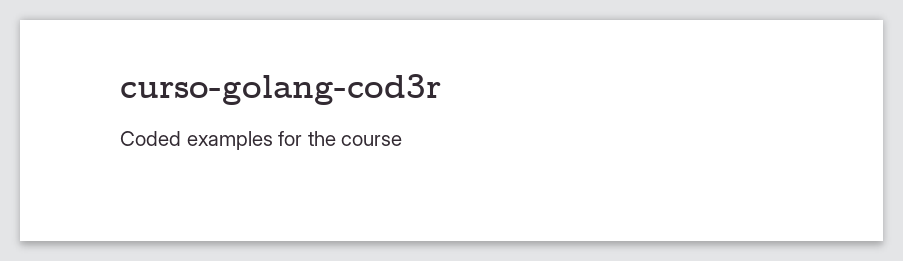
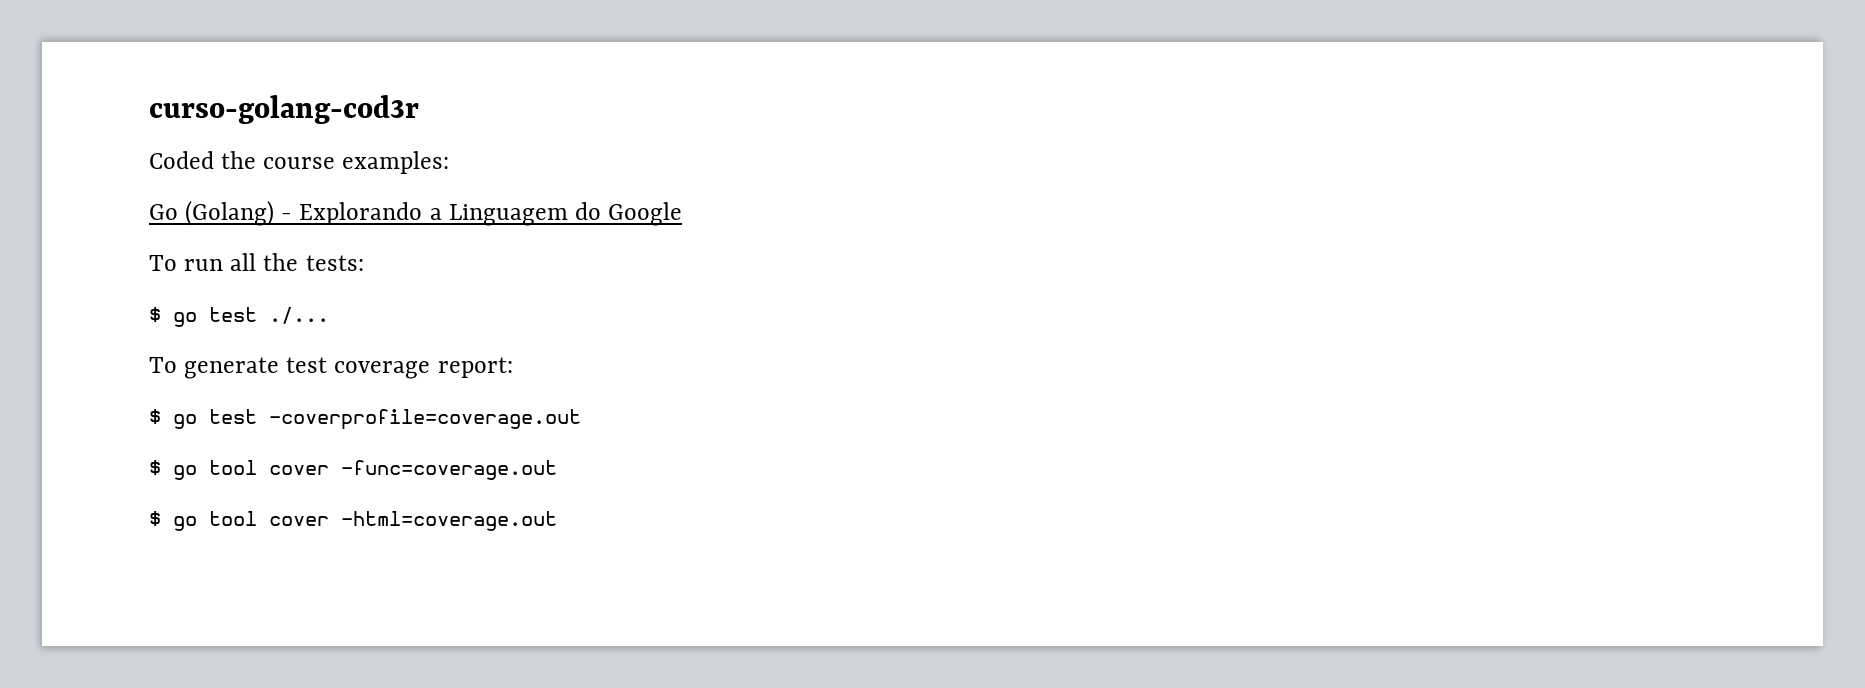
[186,131,403,150] examples for the course -> [221,151,450,174] [149,200,683,226] [149,253,364,271] [149,307,329,327] [149,357,513,379] [149,409,581,430] [149,460,557,480] [149,511,557,531] the course examples: // Go (Golang) - Explorando a Linguagem do Google // To run all the tests: // $ go test ./... // To generate test coverage report: // $ go test -coverprofile=coverage.out // $ go tool cover -func=coverage.out // $ go tool cover -html=coverage.out

